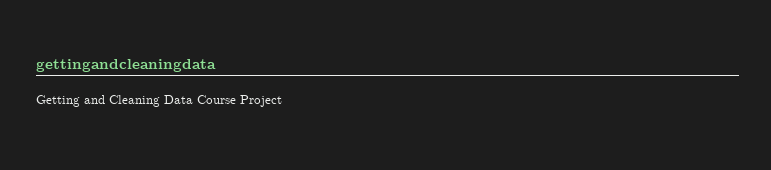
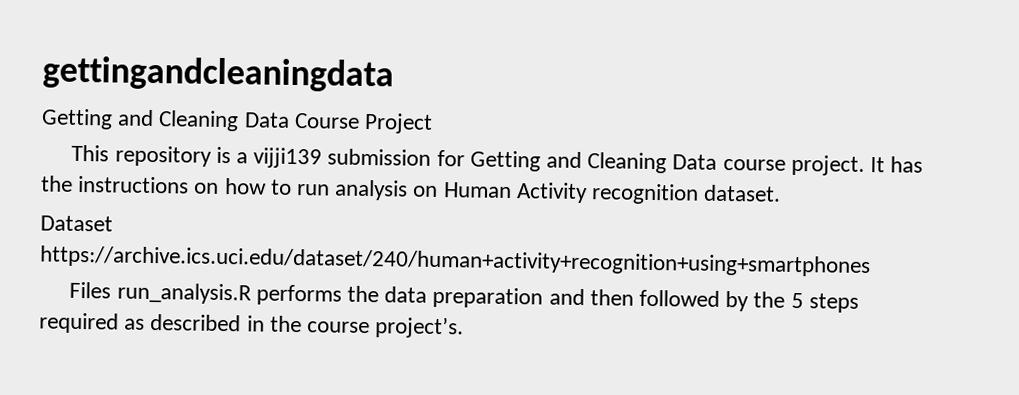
(282, 101) none -> [71,144,924,176] [41,175,782,205] [40,215,113,232] [40,245,871,278] [69,281,859,313] [39,312,465,339] // This repository is a vijji139 submission for Getting and Cleaning Data course project. It has the instructions on how to run analysis on Human Activity recognition dataset. // Dataset https://archive.ics.uci.edu/dataset/240/human+activity+recognition+using+smartphones // Files run_analysis.R performs the data preparation and then followed by the 5 steps required as described in the course project’s.

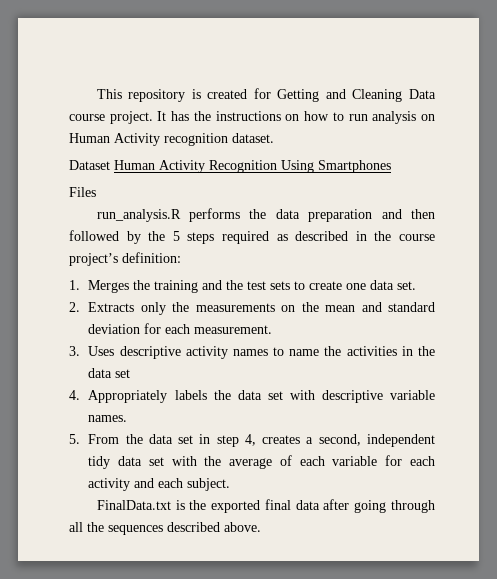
[42,55,394,93] [41,108,434,134] [71,144,432,169] gettingandcleaningdata // Getting and Cleaning Data Course Project // This repository is a vijji139 submission -> [96,89,248,102] This repository is created
[40,245,871,278] https://archive.ics.uci.edu/dataset/240/human+activity+recognition+using+smartphones -> [114,160,391,173] Human Activity Recognition Using Smartphones
(112, 290) none -> (96, 192) //
[375,316,465,339] project’s. -> [69,252,181,266] [69,280,417,293] [69,302,435,315] [88,323,273,334] [69,346,435,359] [88,368,131,378] [69,390,435,403] [88,415,128,422] [69,434,435,447] [88,455,435,469] [88,478,231,491] [96,499,436,513] [69,522,261,535] project’s definition: // 1. Merges the training and the test sets to create one data set. // 2. Extracts only the measurements on the mean and standard deviation for each measurement. // 3. Uses descriptive activity names to name the activities in the data set // 4. Appropriately labels the data set with descriptive variable names. // 5. From the data set in step 4, creates a second, independent tidy data set with the average of each variable for each activity and each subject. // FinalData.txt is the exported final data after going through all the sequences described above.

